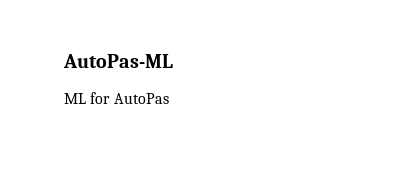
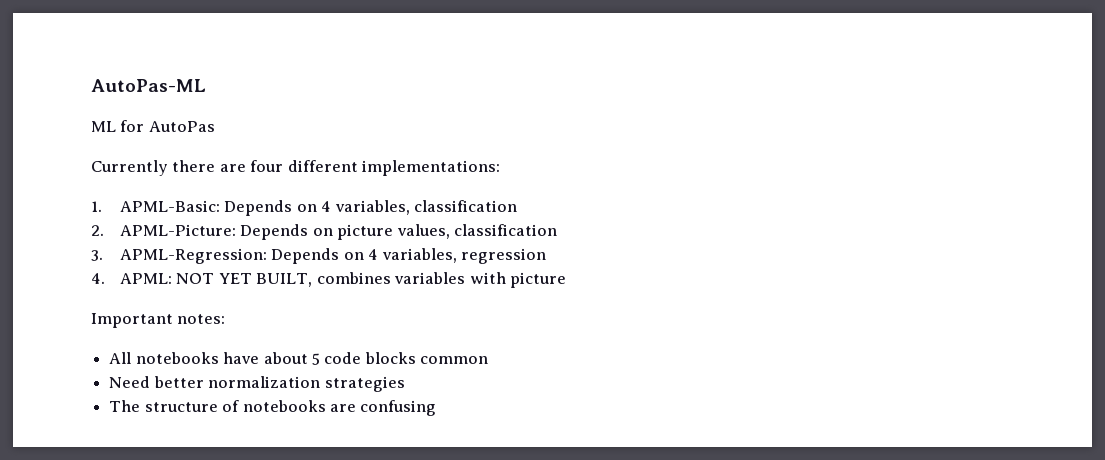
(169, 98) none -> [91,160,501,176] [91,200,518,216] [91,224,558,240] [91,248,547,264] [91,272,567,288] [91,313,226,328] [109,352,489,365] [109,376,405,392] [109,400,437,416] // Currently there are four different implementations: // 1. APML-Basic: Depends on 4 variables, classification // 2. APML-Picture: Depends on picture values, classification // 3. APML-Regression: Depends on 4 variables, regression // 4. APML: NOT YET BUILT, combines variables with picture // Important notes: // All notebooks have about 5 code blocks common // Need better normalization strategies // The structure of notebooks are confusing

